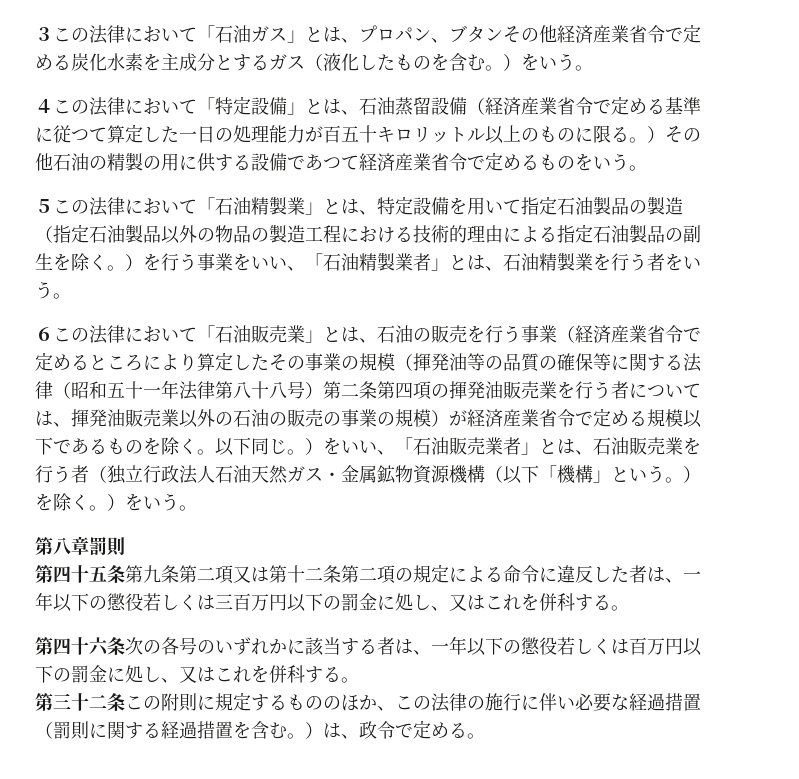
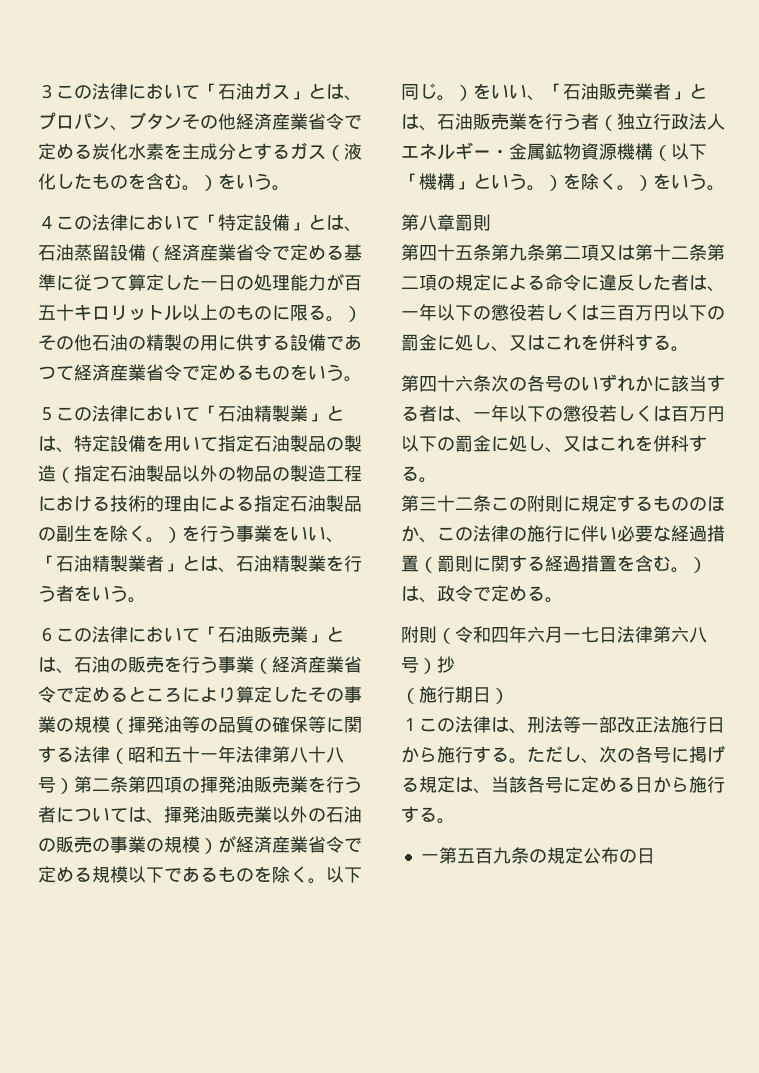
[215,465,323,484] 石油天然ガス -> [401,142,491,160] エネルギー
(485, 736) none -> [401,626,707,644] [401,656,455,674] [401,686,509,704] [401,716,725,734] [401,745,725,764] [401,776,725,794] [401,806,455,824] [420,847,655,864] // 附則（令和四年六月一七日法律第六八号）抄 // （施行期日） // １この法律は、刑法等一部改正法施行日から施行する。ただし、次の各号に掲げる規定は、当該各号に定める日から施行する。 // 一第五百九条の規定公布の日

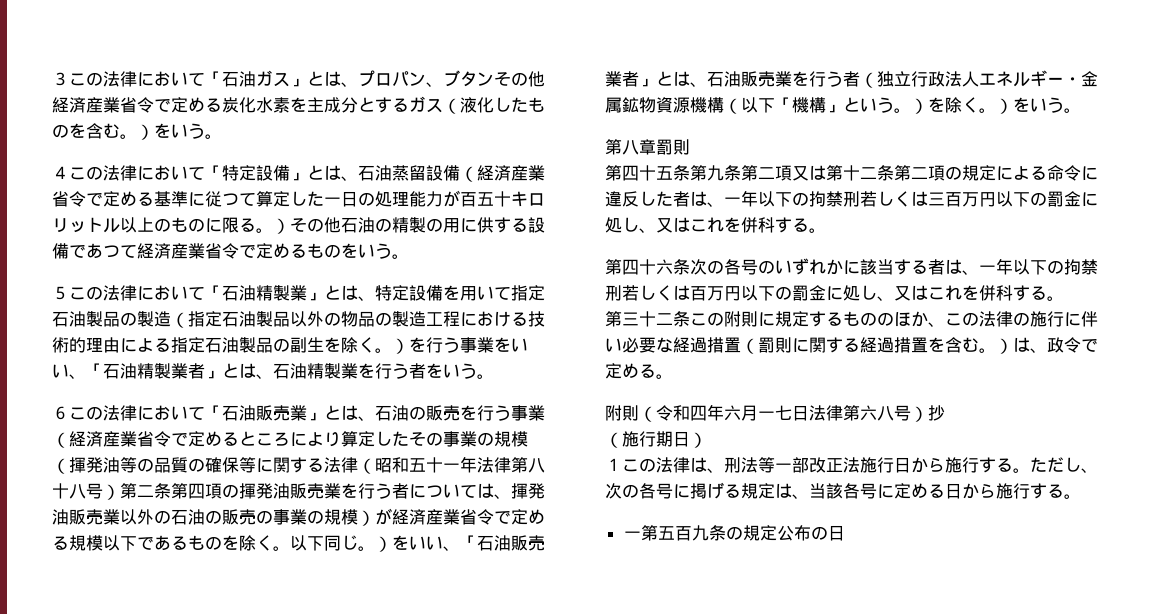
[491,304,527,321] 懲役 -> [809,191,860,207] 拘禁刑
[563,405,599,422] 懲役 -> [1064,259,1098,275] [605,285,622,301] 拘禁刑

